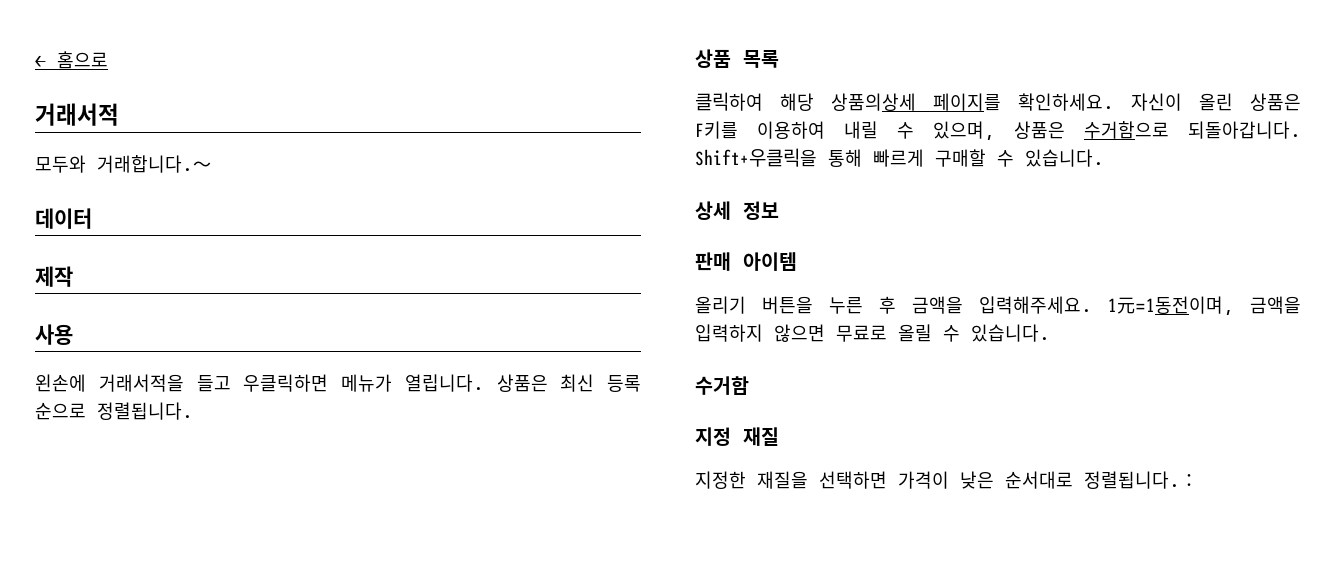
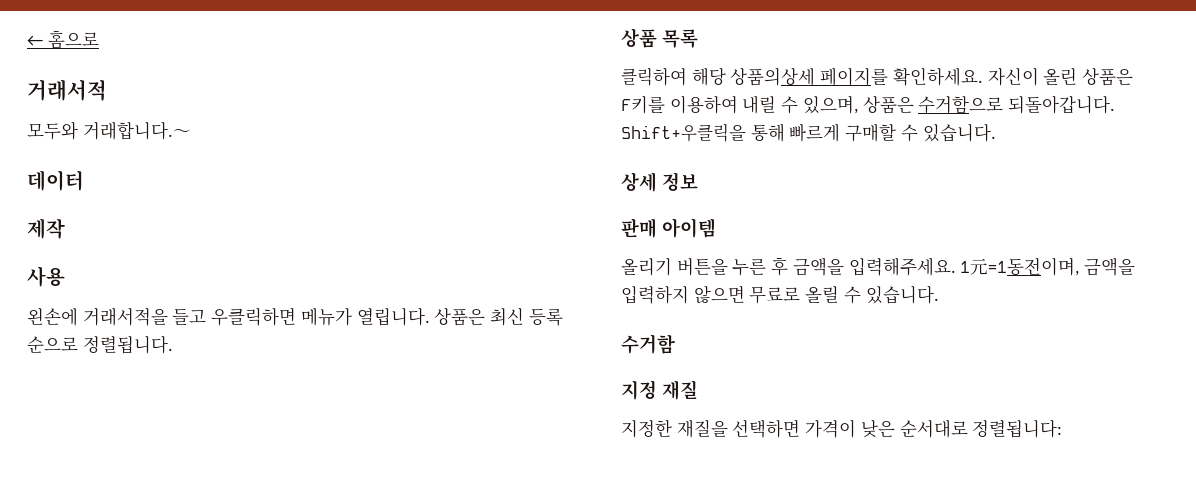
[1084,471,1198,489] 정렬됩니다.： -> [972,419,1063,438] 정렬됩니다:

